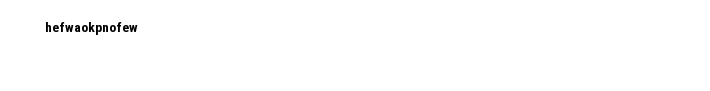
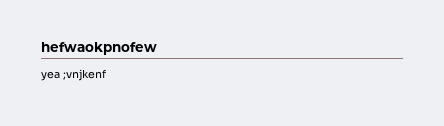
(138, 28) none -> [41,69,107,81] // yea ;vnjkenf

